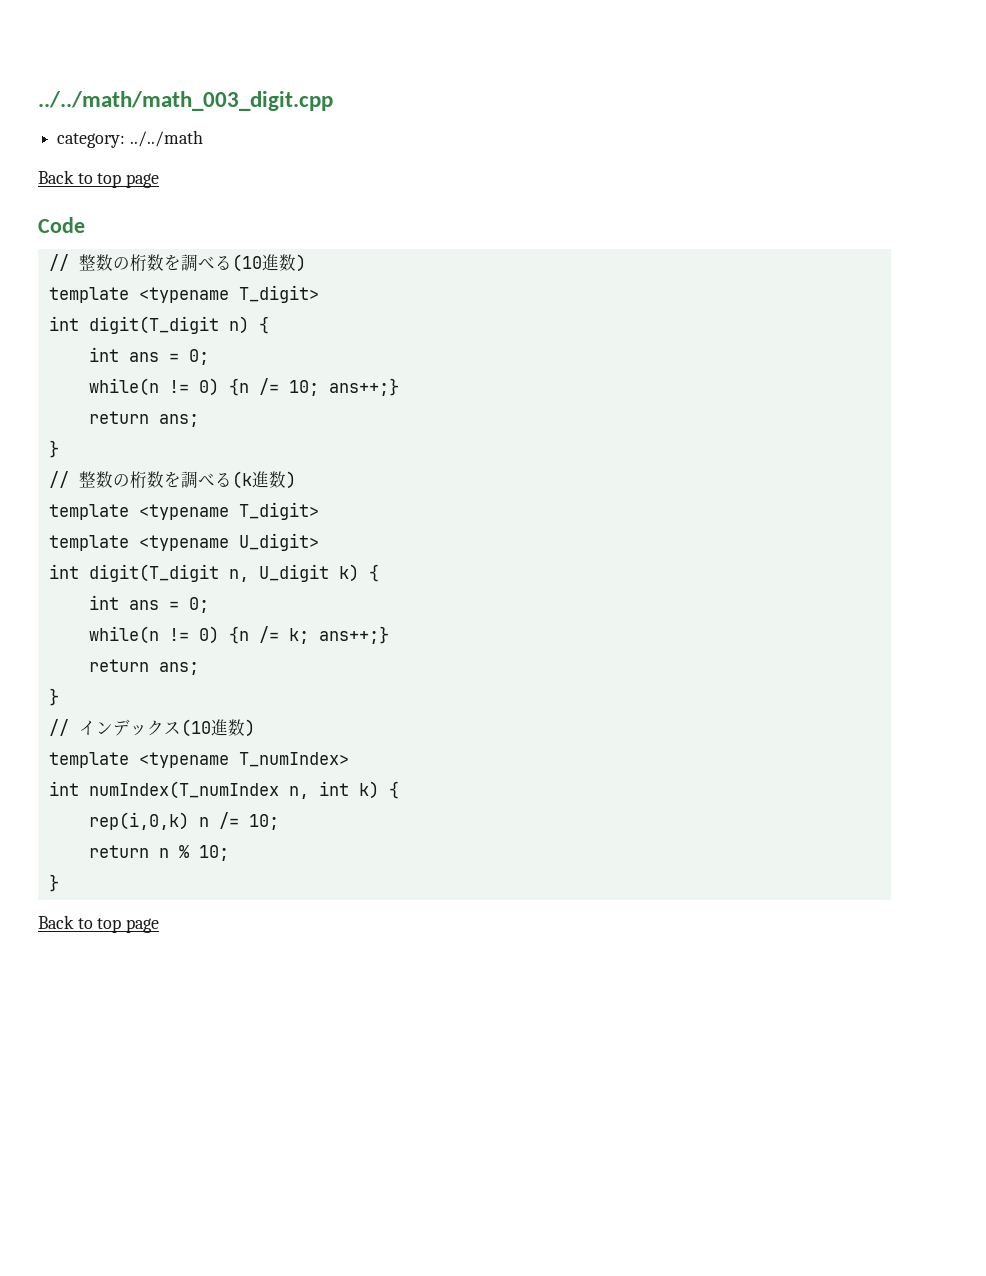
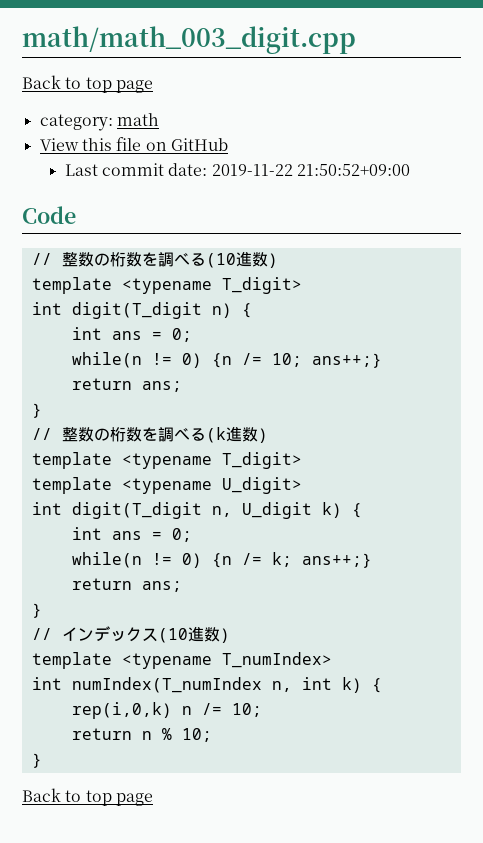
[38,91,333,111] [57,130,203,148] [38,170,160,188] ../../math/math_003_digit.cpp // category: ../../math // Back to top page -> [22,26,356,54] [22,75,153,93] [39,113,159,131] [39,137,228,151] [64,163,410,176] math/math_003_digit.cpp // Back to top page // category: math // View this file on GitHub // Last commit date: 2019-11-22 21:50:52+09:00

